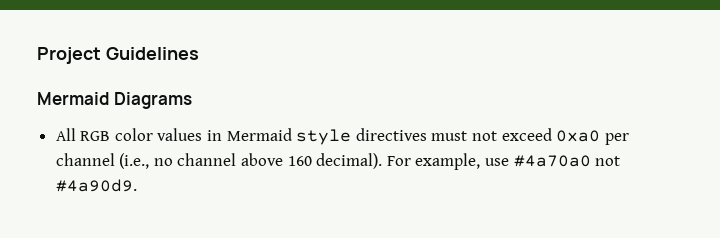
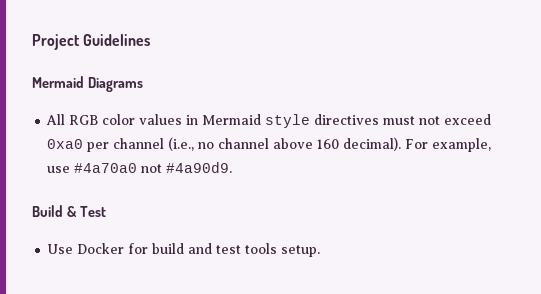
(137, 185) none -> [32,205,106,217] [47,243,321,257] // Build & Test // Use Docker for build and test tools setup.

